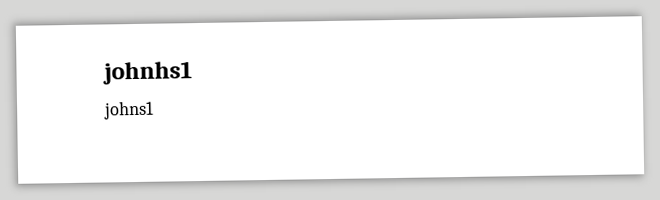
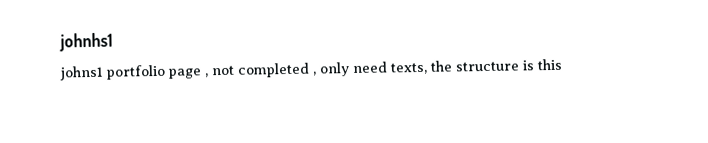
(154, 110) none -> [106,58,562,80] portfolio page , not completed , only need texts, the structure is this

